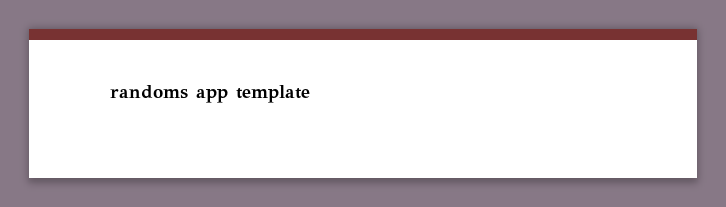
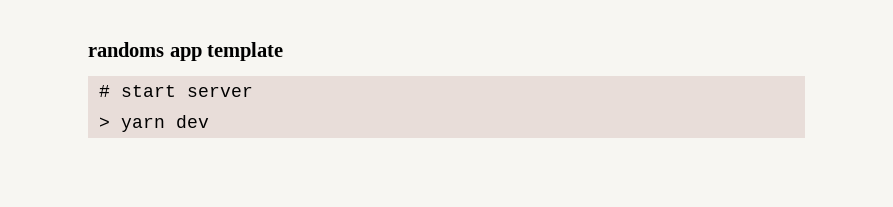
(310, 94) none -> [99,85,254,97] [99,115,210,132] // # start server // > yarn dev

